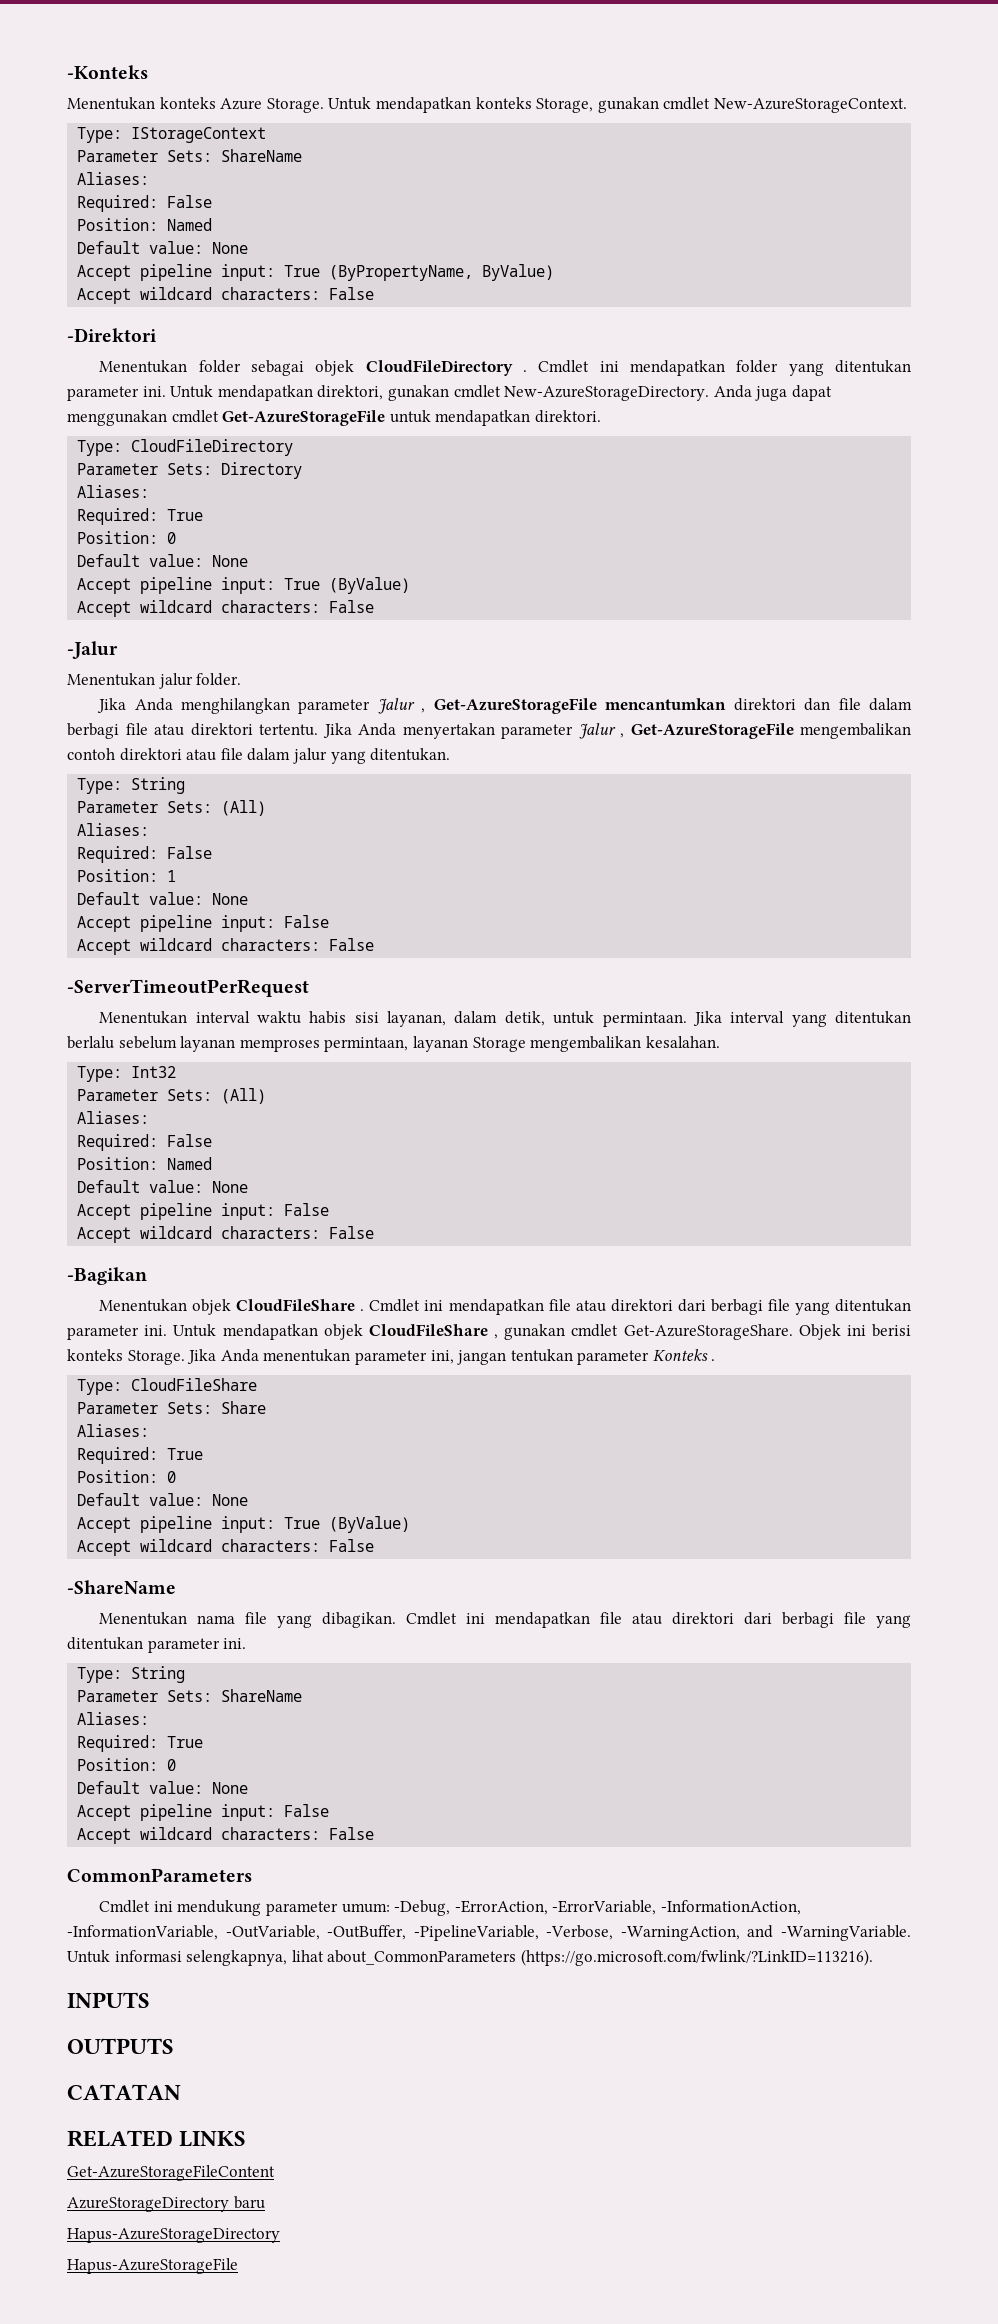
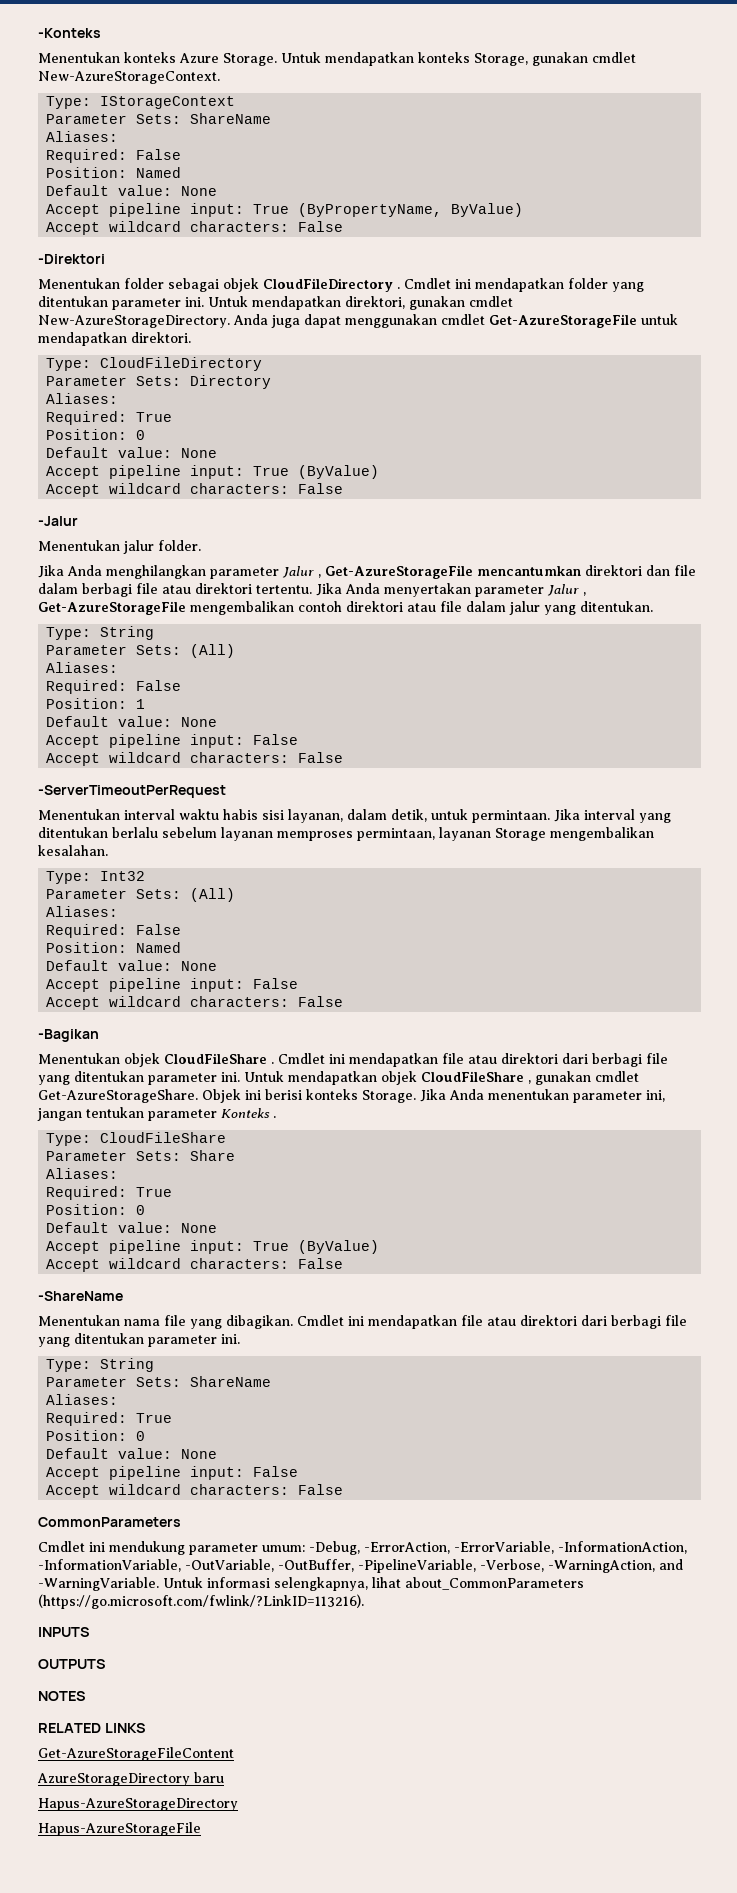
[67,2084,181,2100] CATATAN -> [38,1691,86,1701] NOTES

